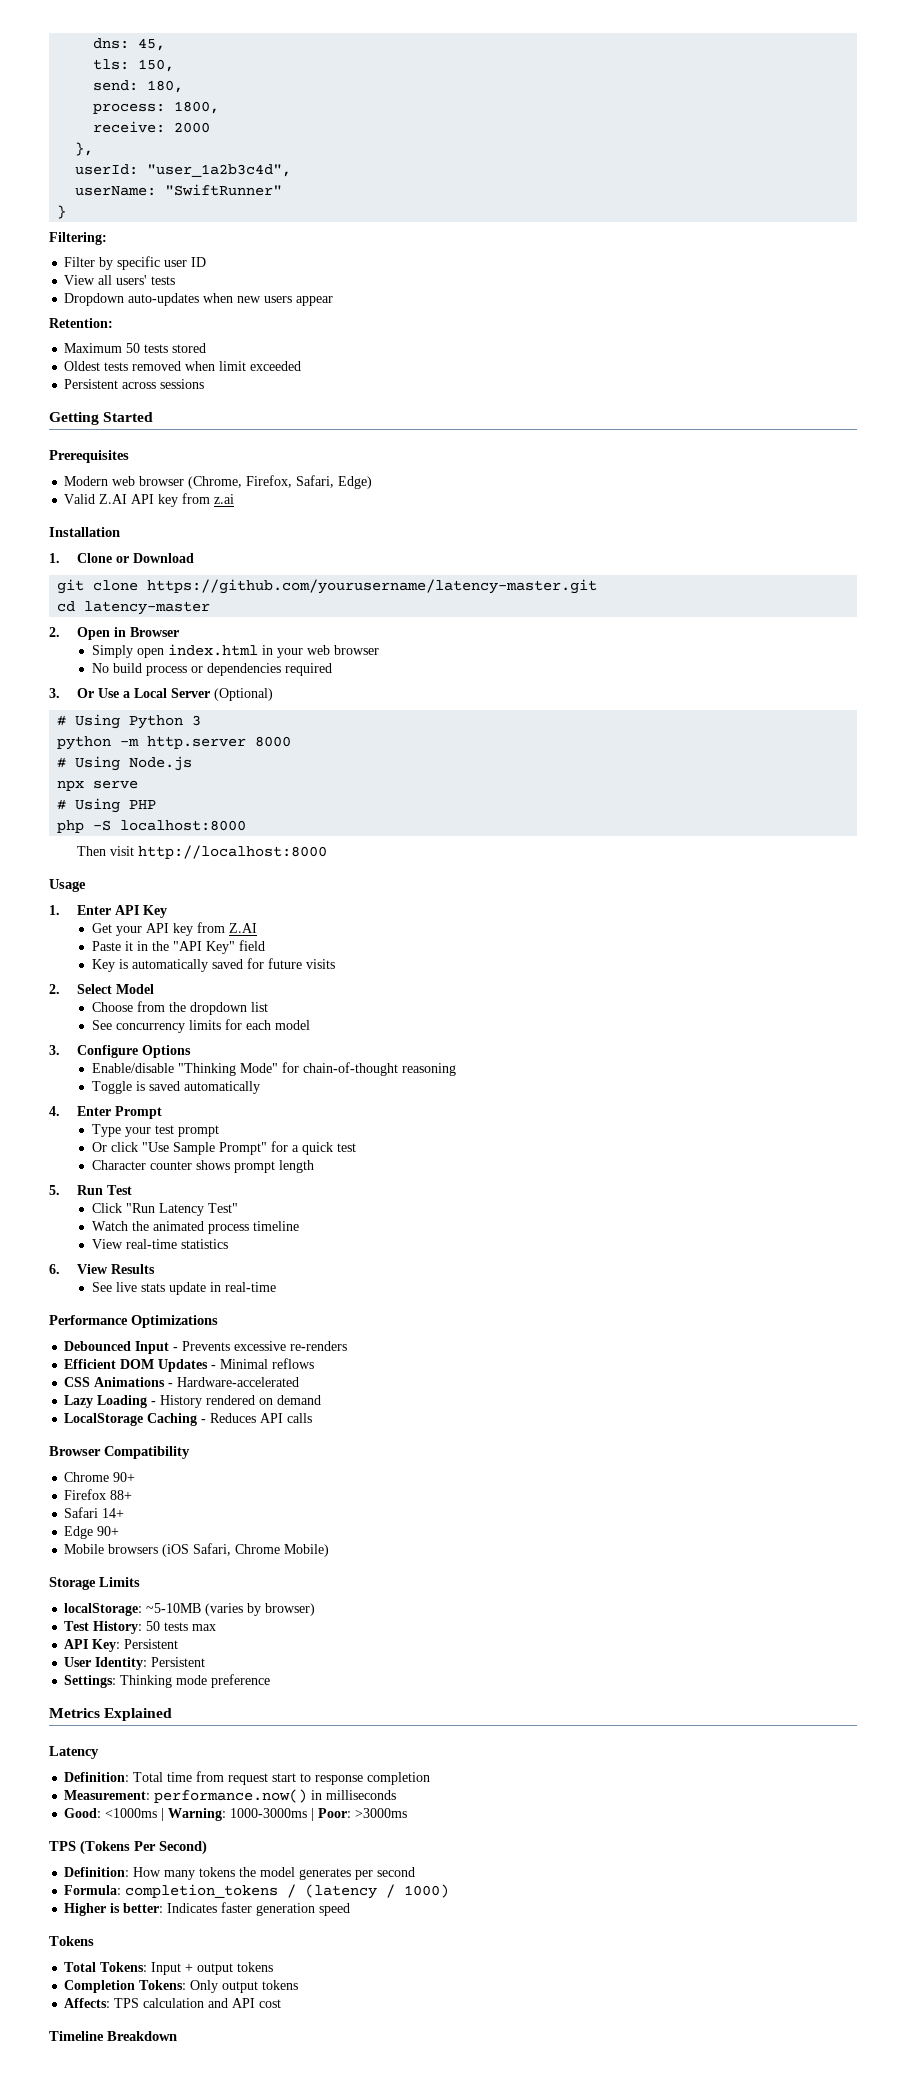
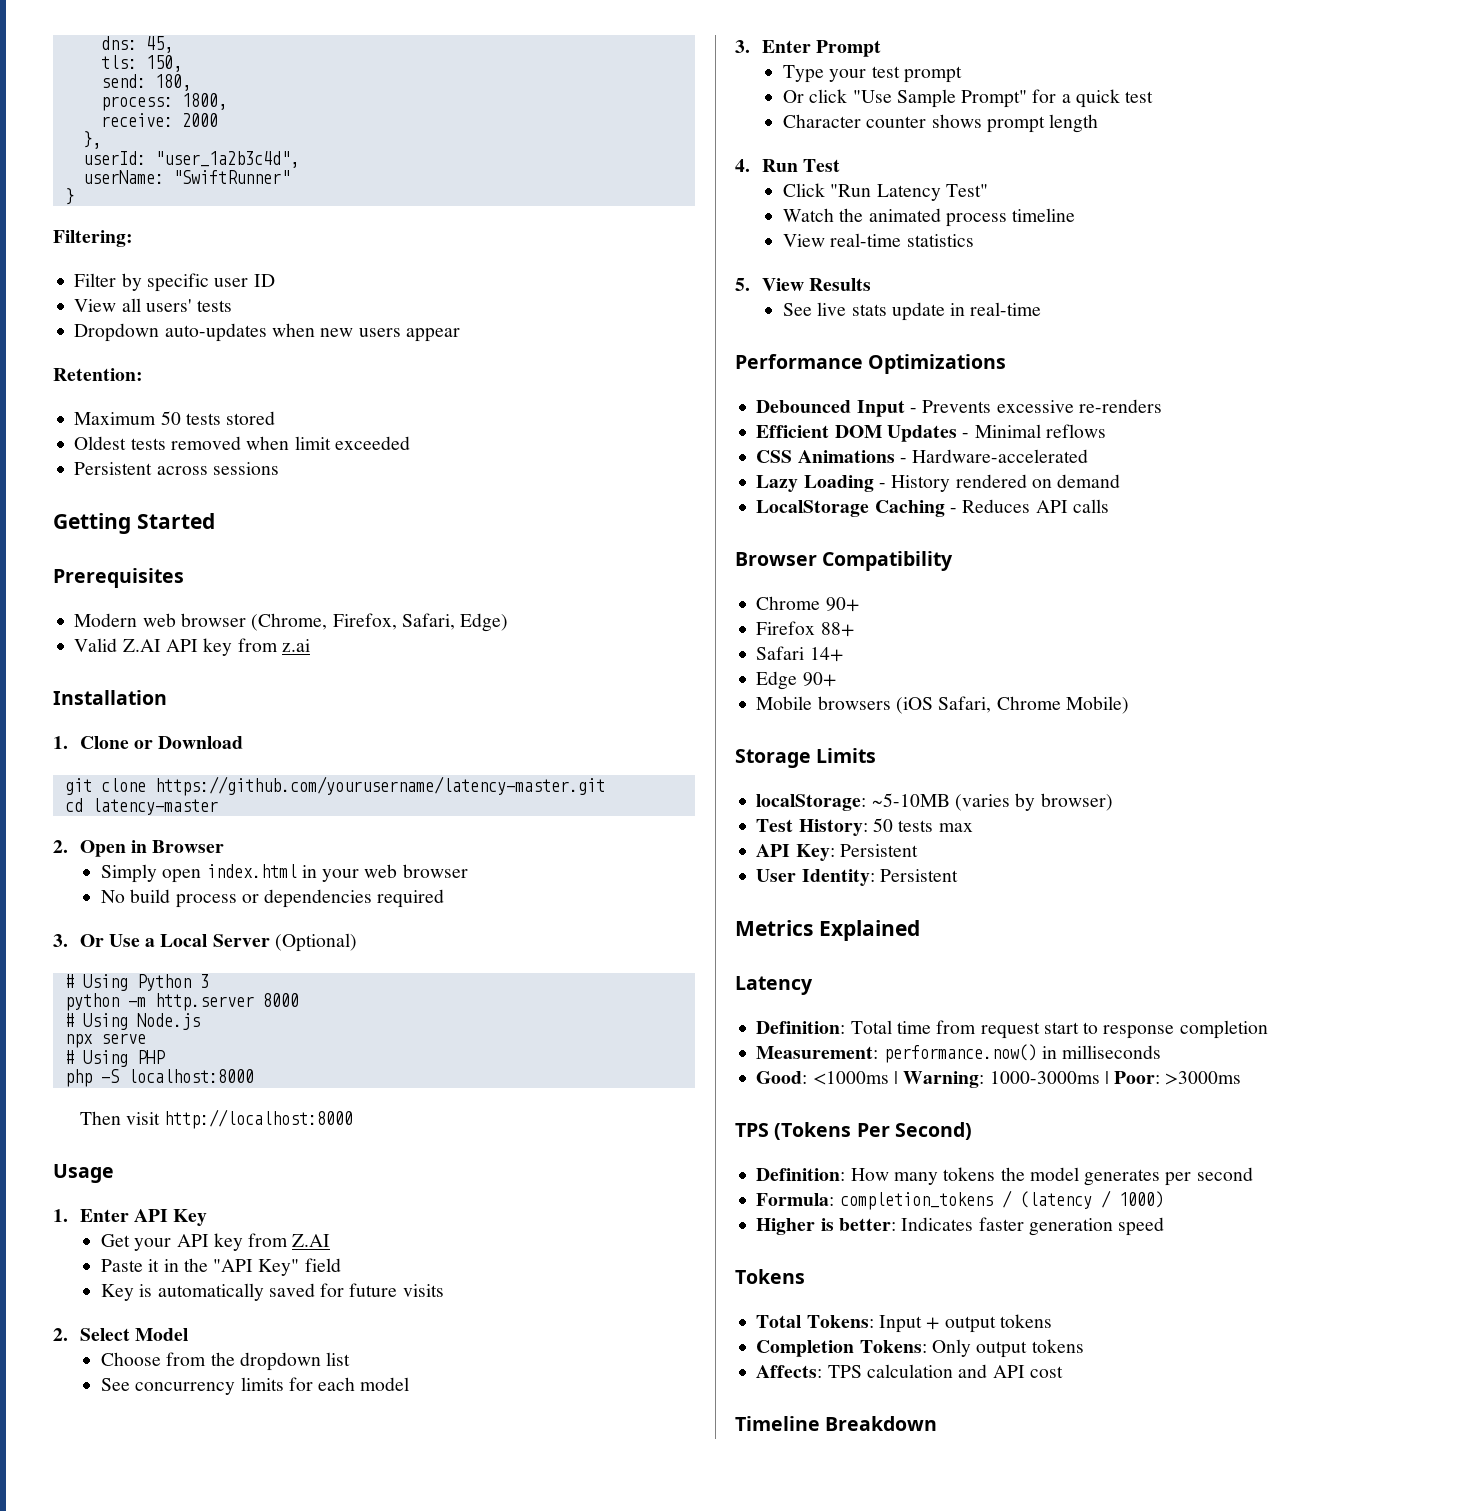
[76,1045,191,1058] [92,1062,457,1076] [92,1081,261,1094] [49,1106,60,1116] Configure Options // Enable/disable "Thinking Mode" for chain-of-thought reasoning // Toggle is saved automatically // 4. -> (750, 46) none
[49,1185,60,1195] 5. -> [735,159,750,172] 4.
[49,1264,60,1274] 6. -> [735,278,750,291] 5.
[64,1674,271,1688] // Settings: Thinking mode preference -> (958, 875) none

